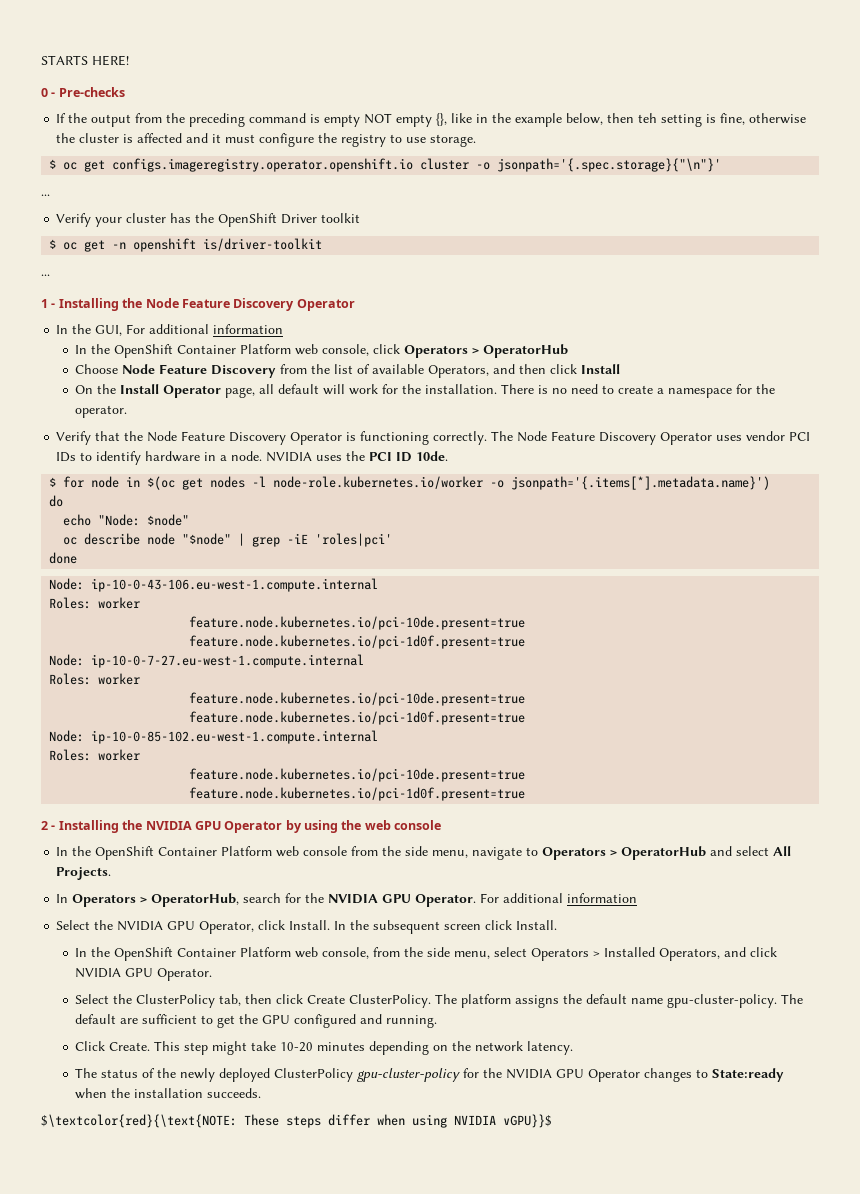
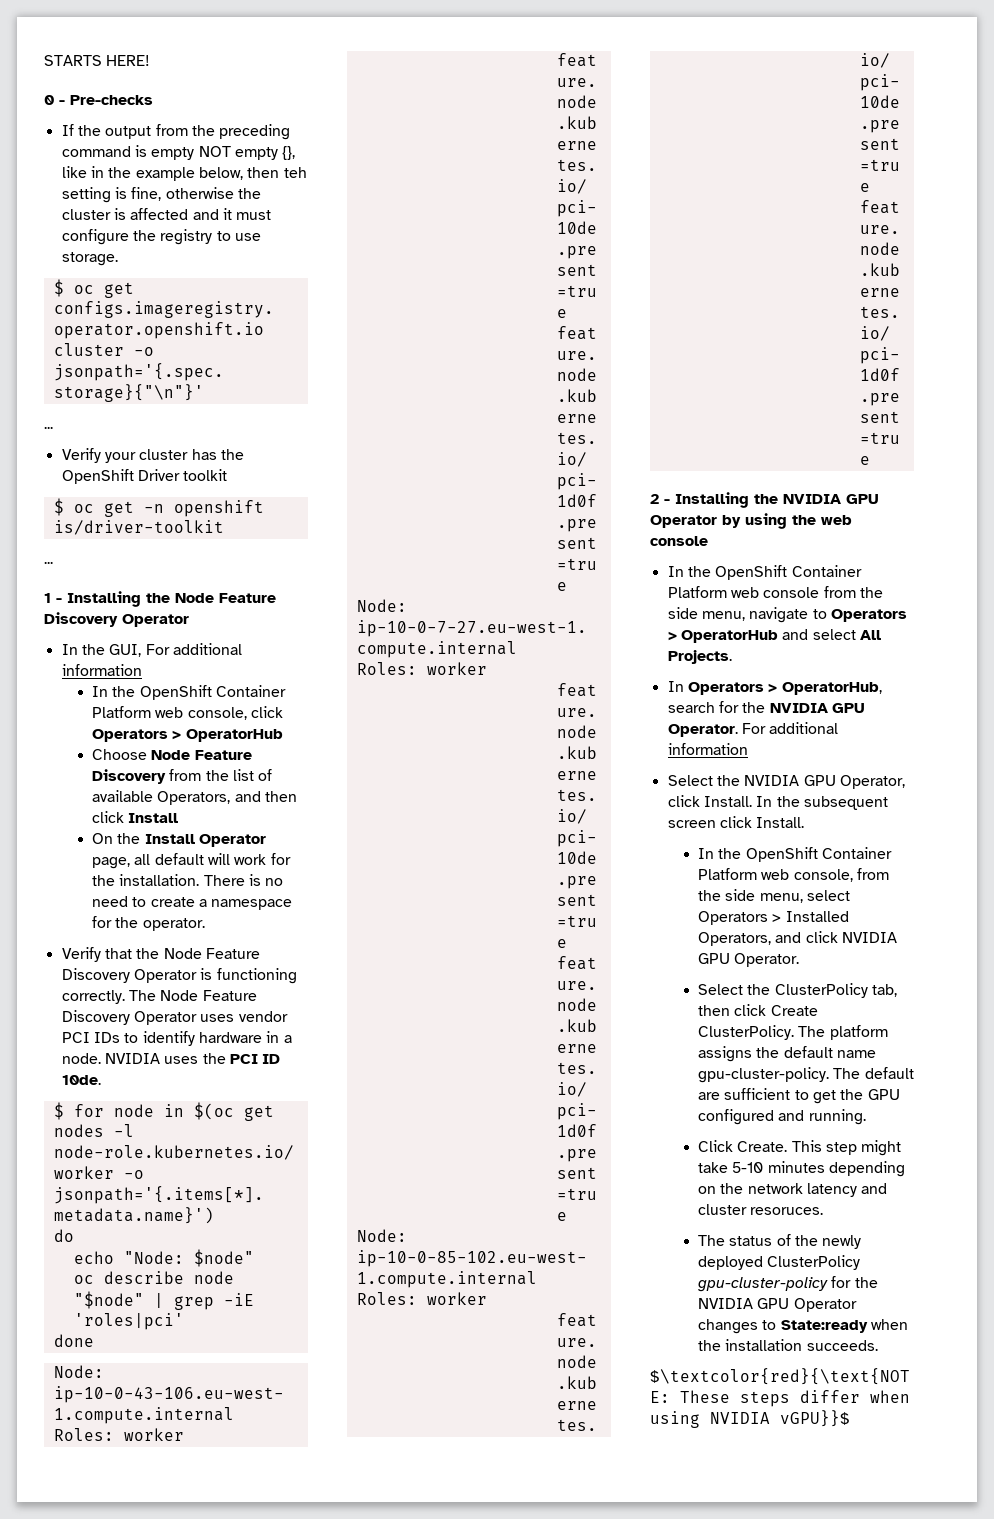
[280,1042,314,1052] 10-20 -> [732,1162,764,1173] 5-10
[527,1041,574,1055] latency. -> [806,1183,888,1197] [697,1204,824,1215] latency and cluster resoruces.

